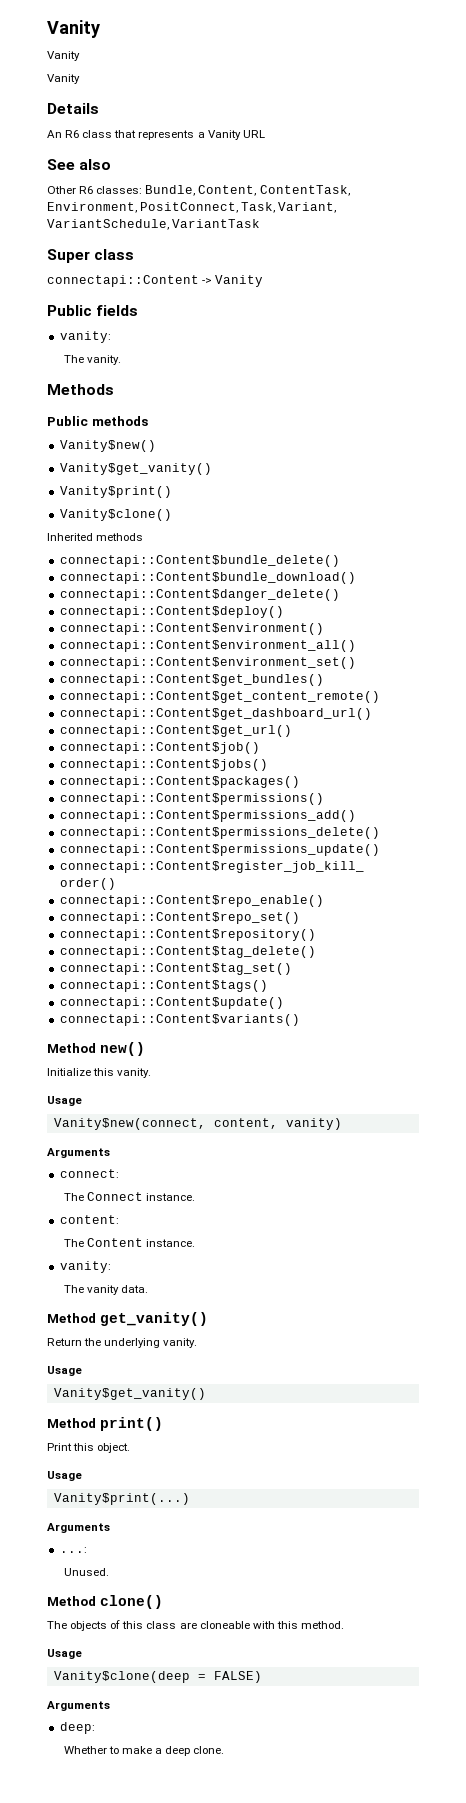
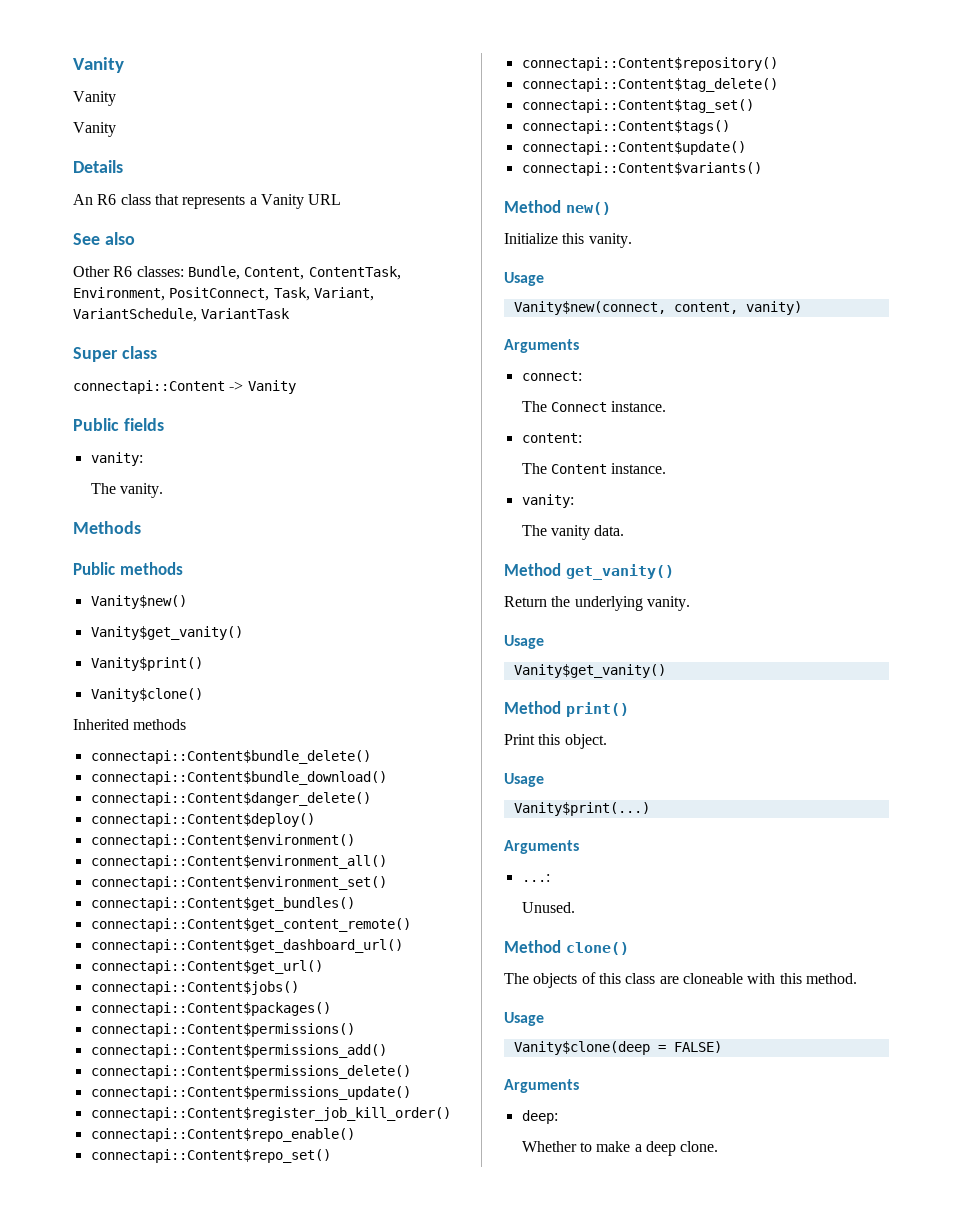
[59,742,260,754] // connectapi::Content$job() -> (323, 967) none

